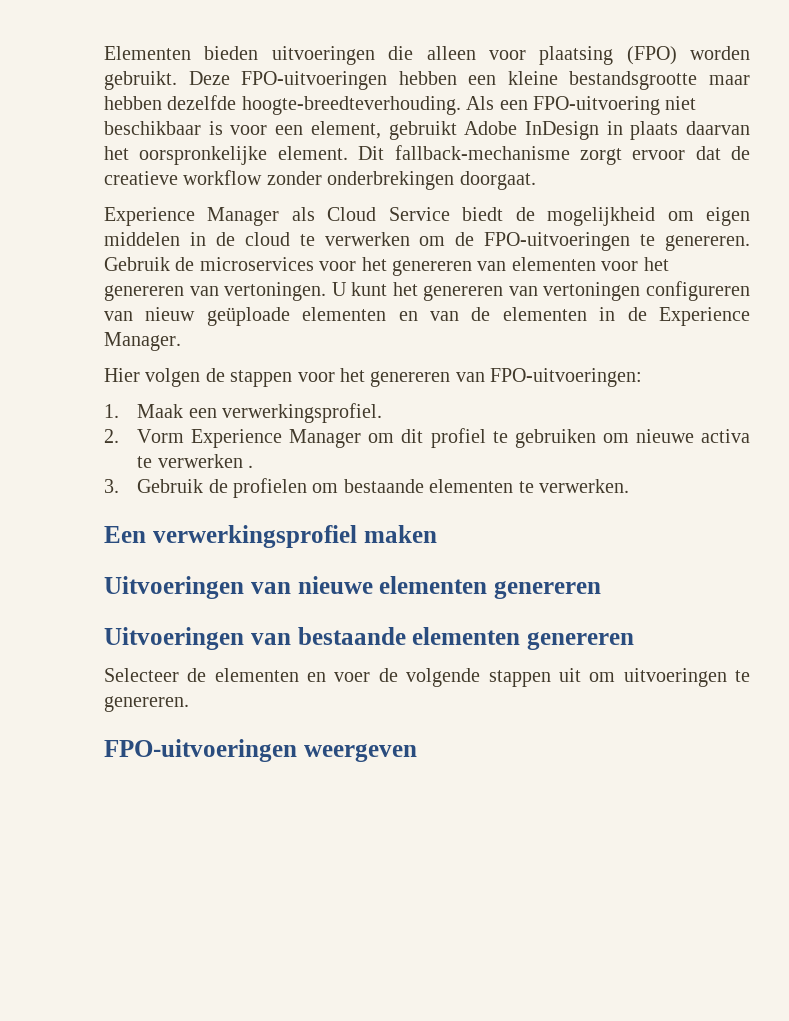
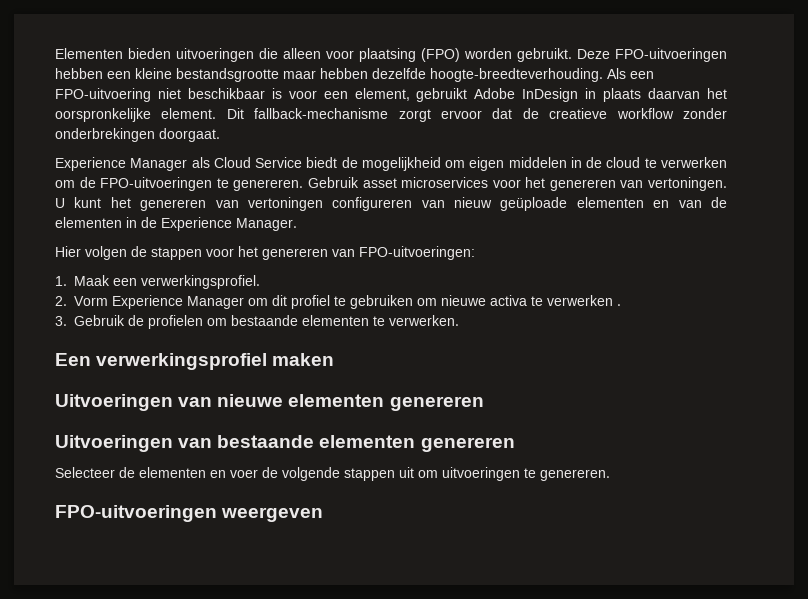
[175,257,195,271] de -> [362,178,397,188] asset
[511,257,669,271] [104,285,219,301] elementen voor het genereren van -> (644, 184) none

